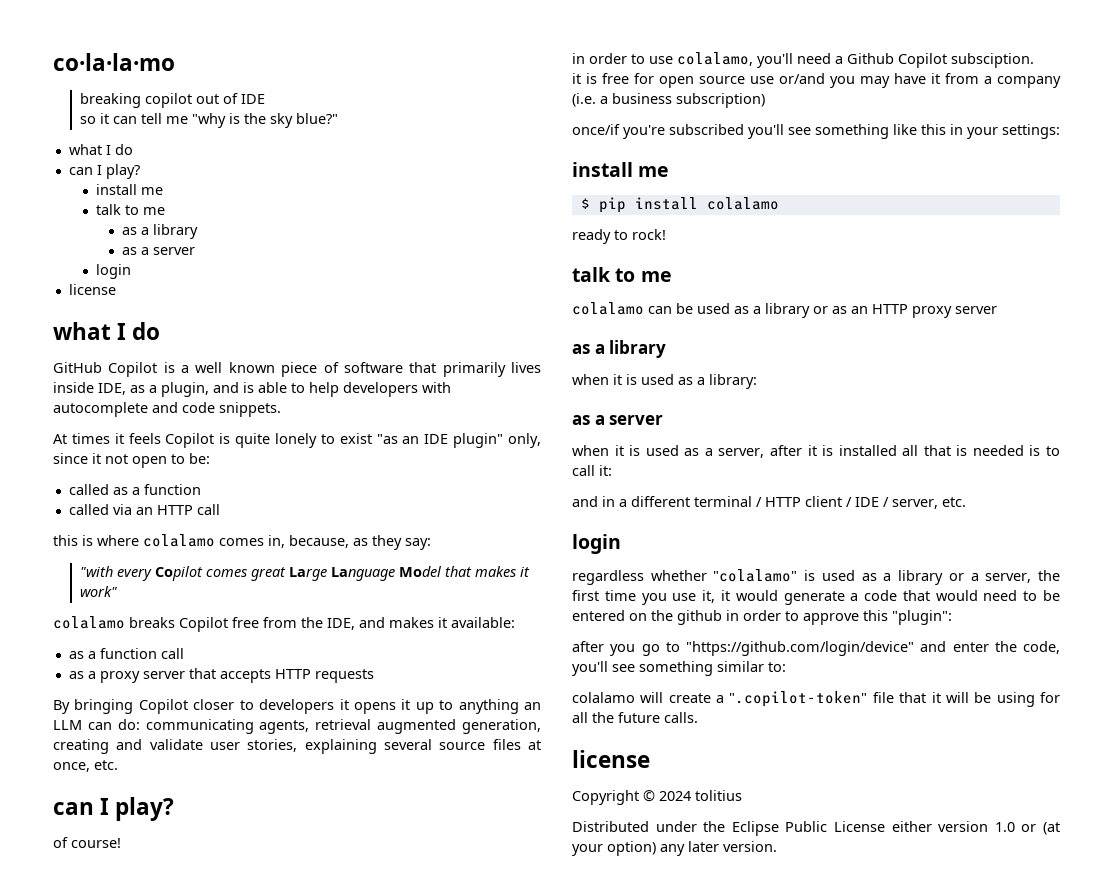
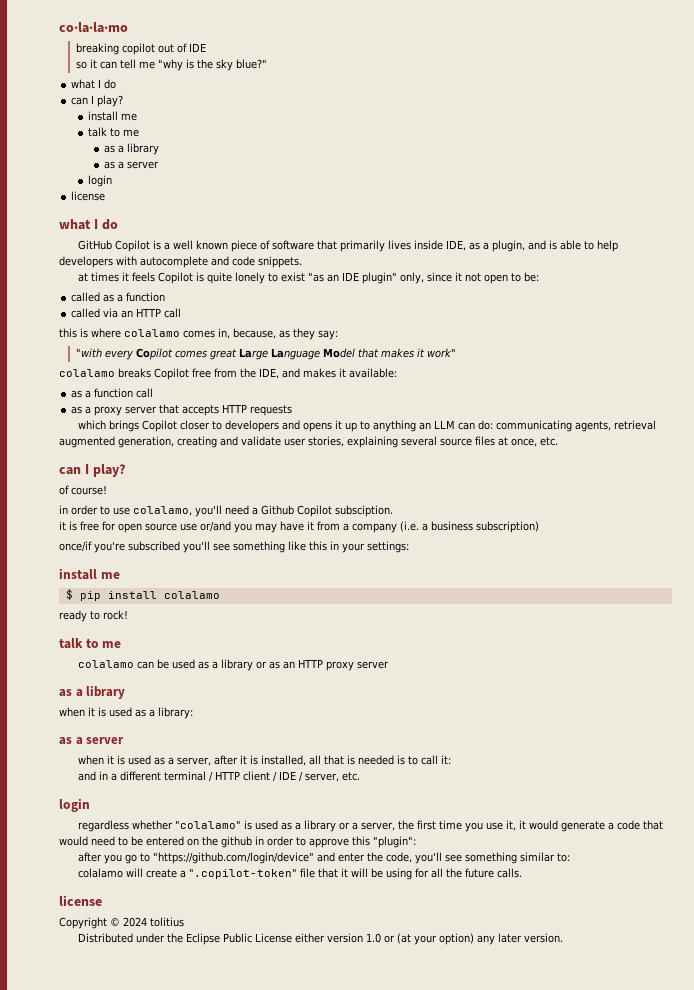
[53,434,67,444] At -> [77,273,88,282] at
[53,699,134,714] By bringing -> [77,420,139,432] which brings
[339,699,349,710] it -> [281,420,300,430] and
[838,445,897,456] installed -> [260,755,306,766] installed,

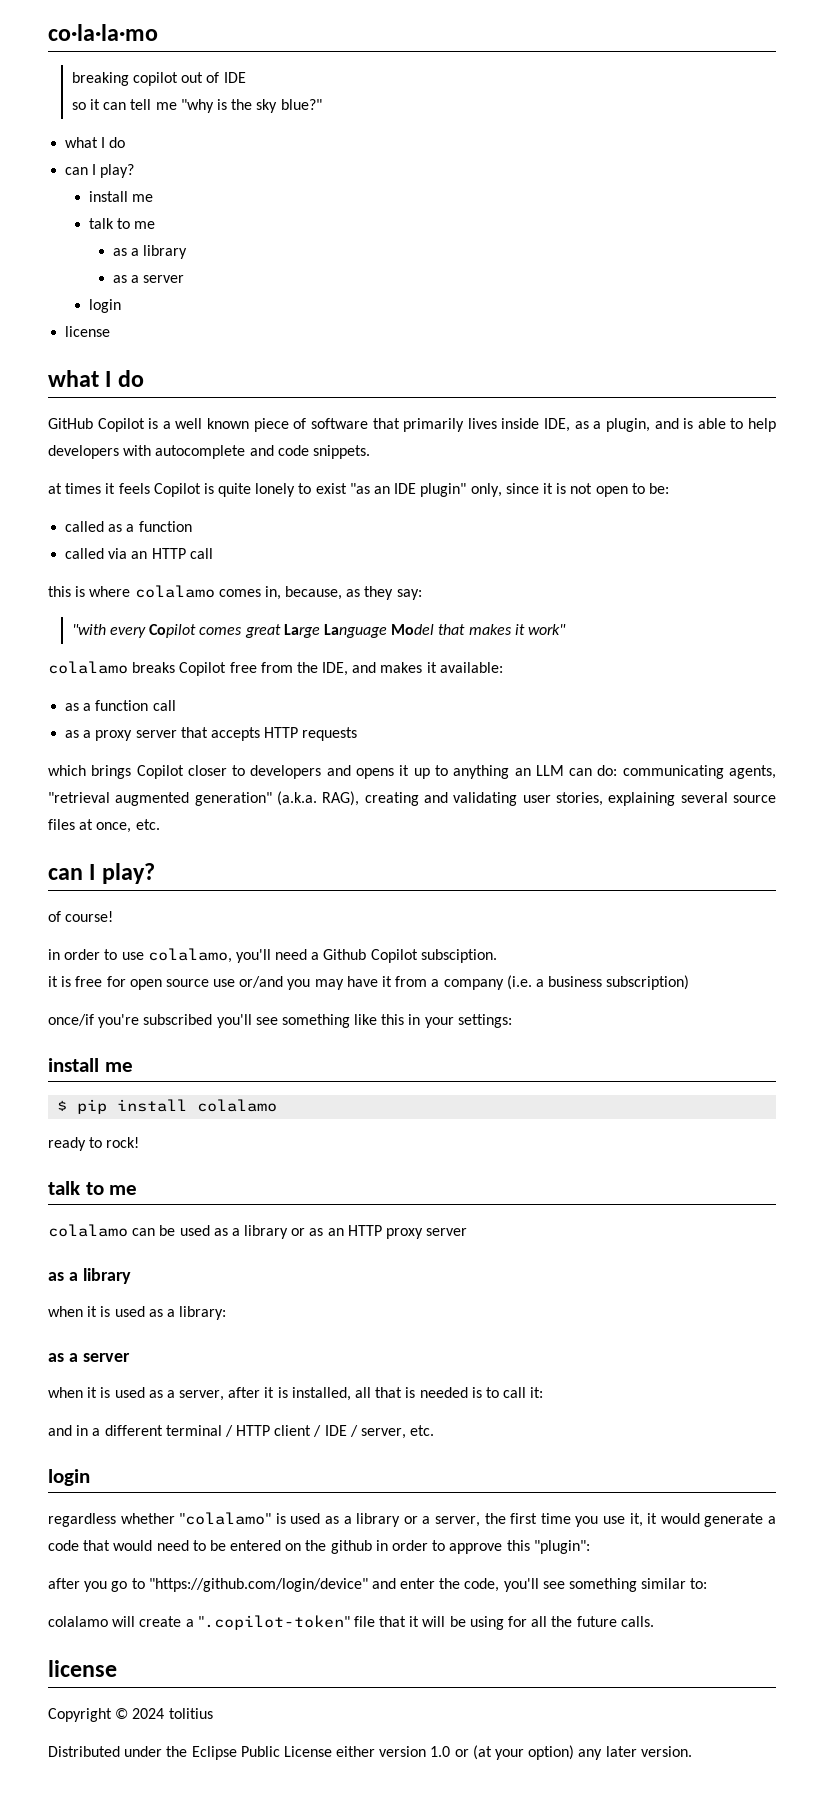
(462, 276) none -> [556,483,567,494] is
[613,420,656,430] [59,436,174,448] retrieval augmented generation, -> [48,791,360,806] "retrieval augmented generation" (a.k.a. RAG),
[241,436,281,446] validate -> [453,792,518,806] validating

